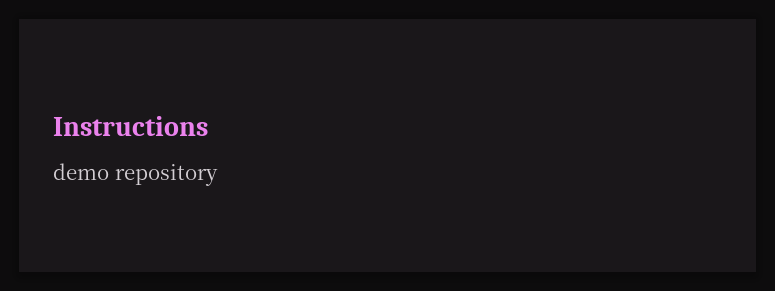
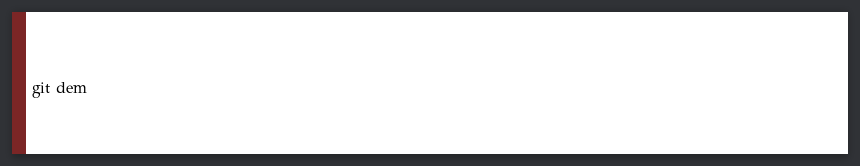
[53,116,208,136] [53,163,218,186] Instructions // demo repository -> [32,82,87,98] git dem

